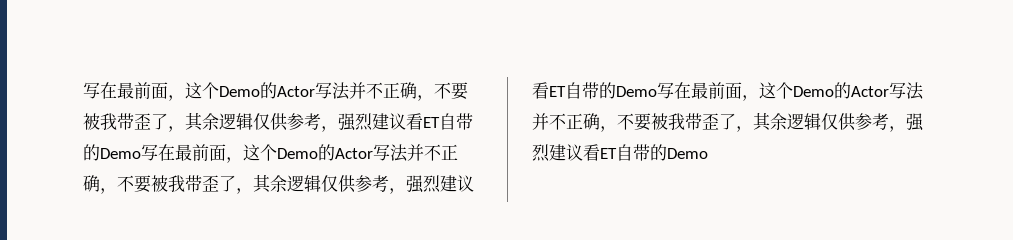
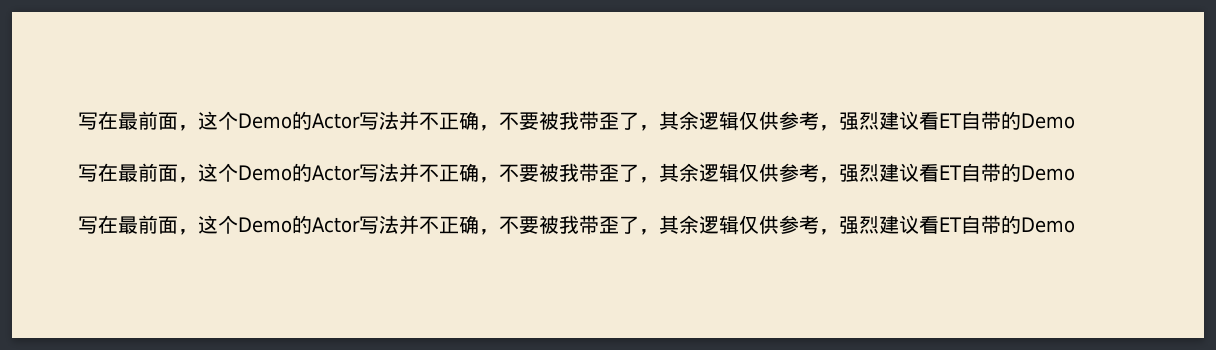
(141, 153) none -> (1075, 121) //
(657, 91) none -> (1075, 173) //

